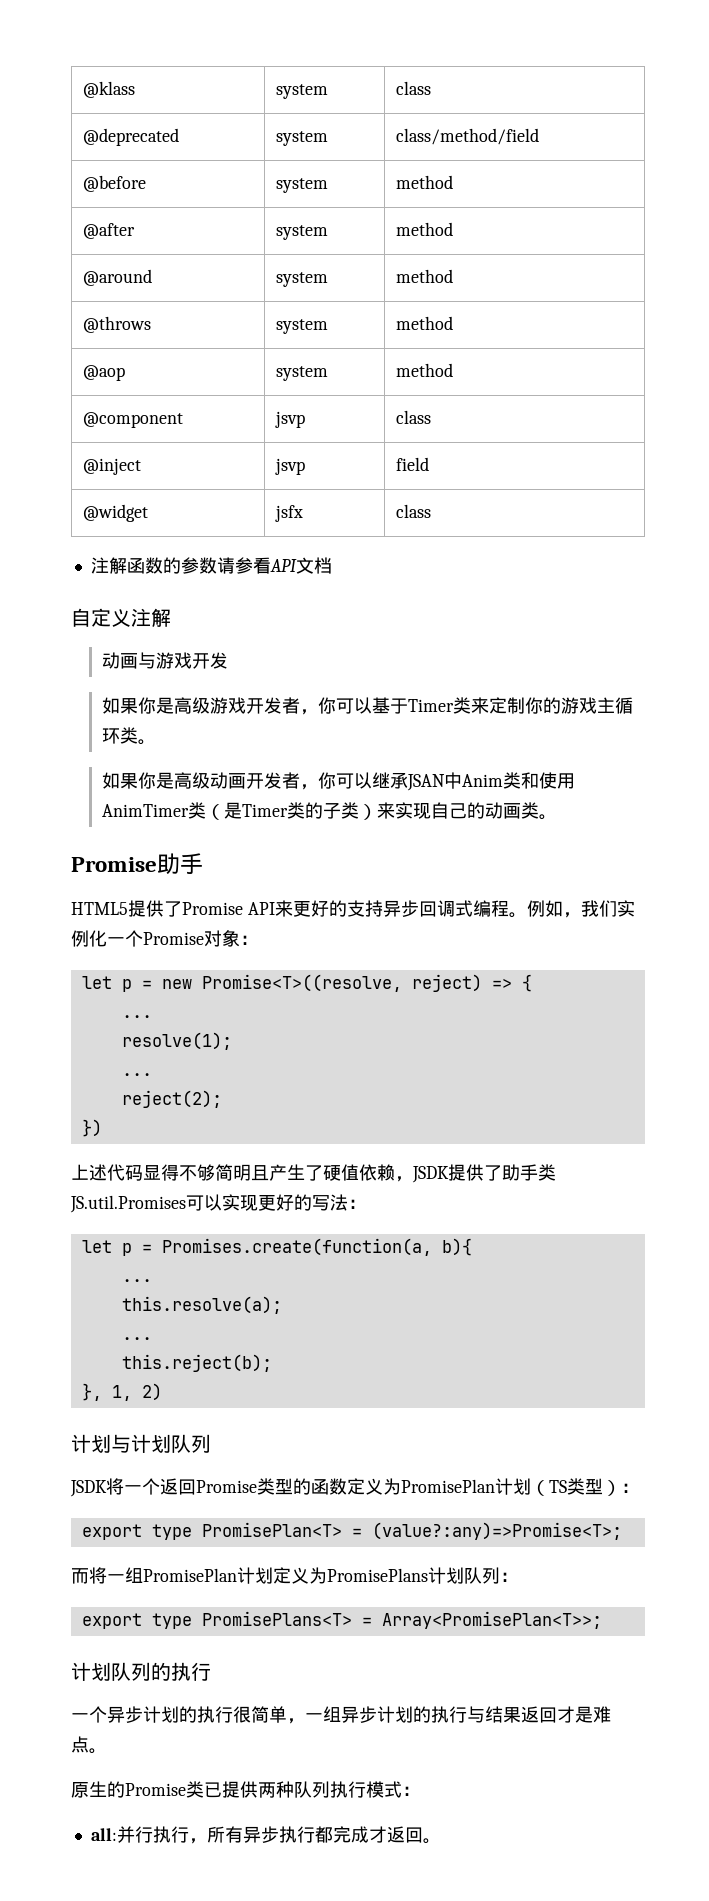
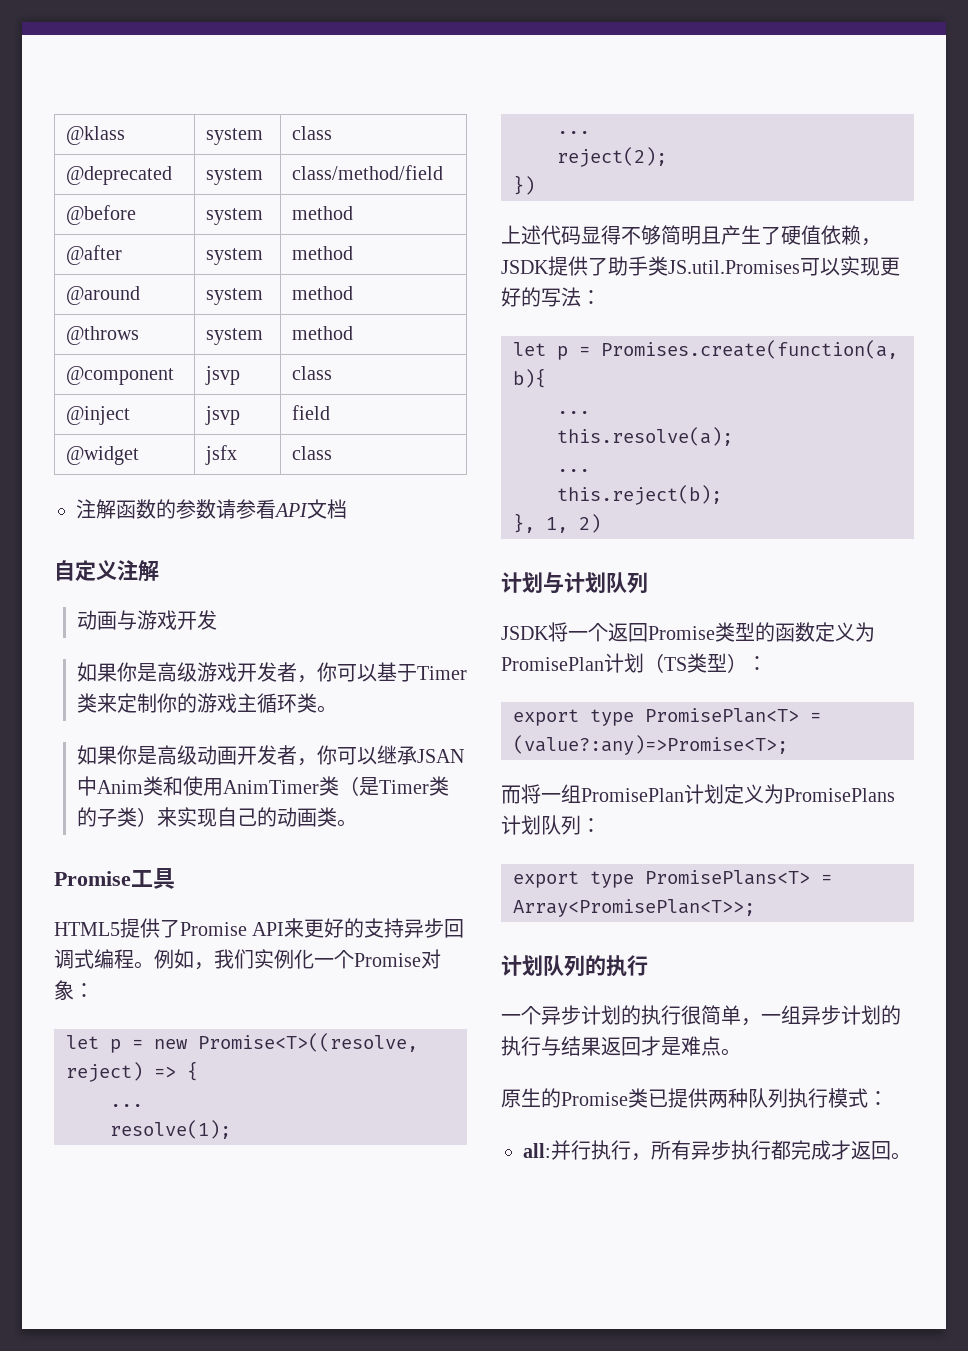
[83,365,126,381] [276,366,329,381] [396,363,454,377] // @aop | system | method -> (353, 333) none
[157,853,203,875] 助手 -> [131,868,175,889] 工具

